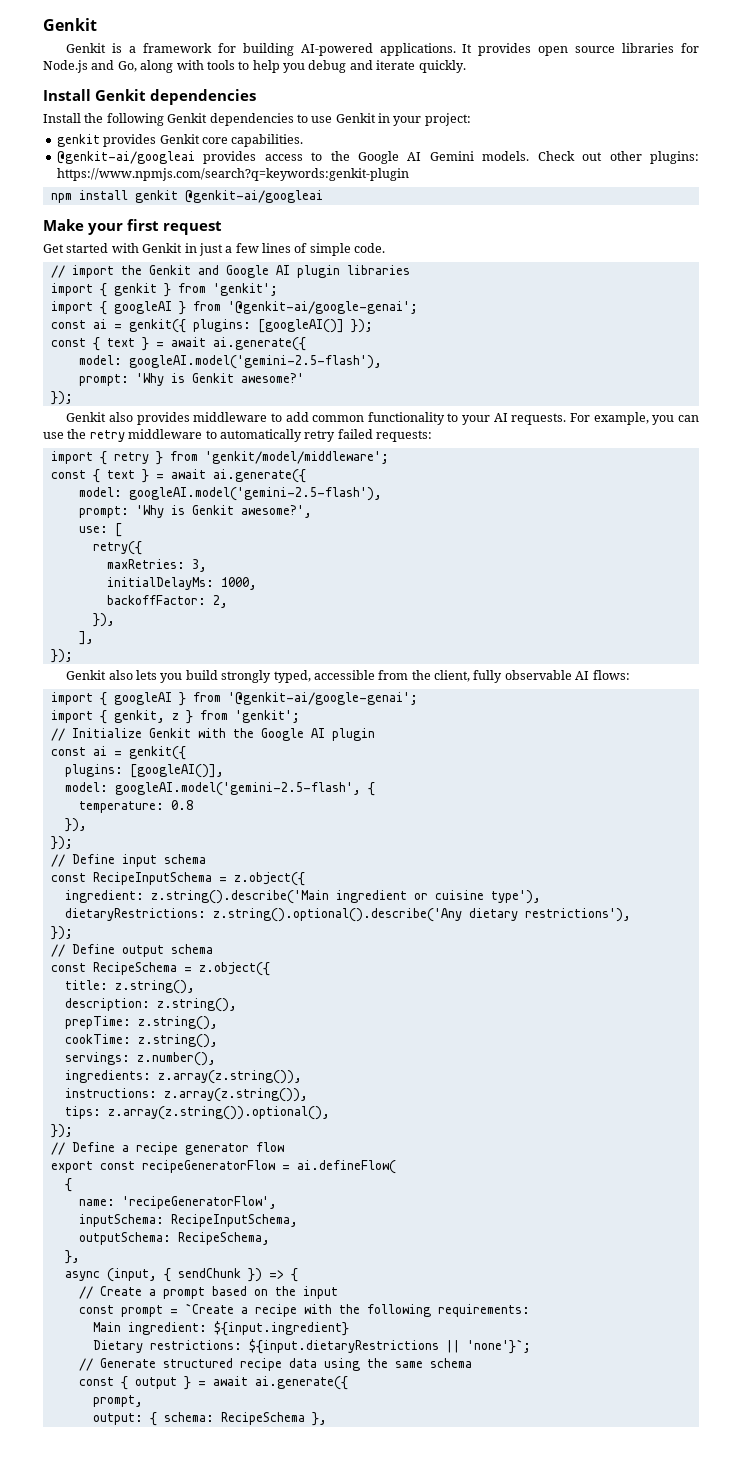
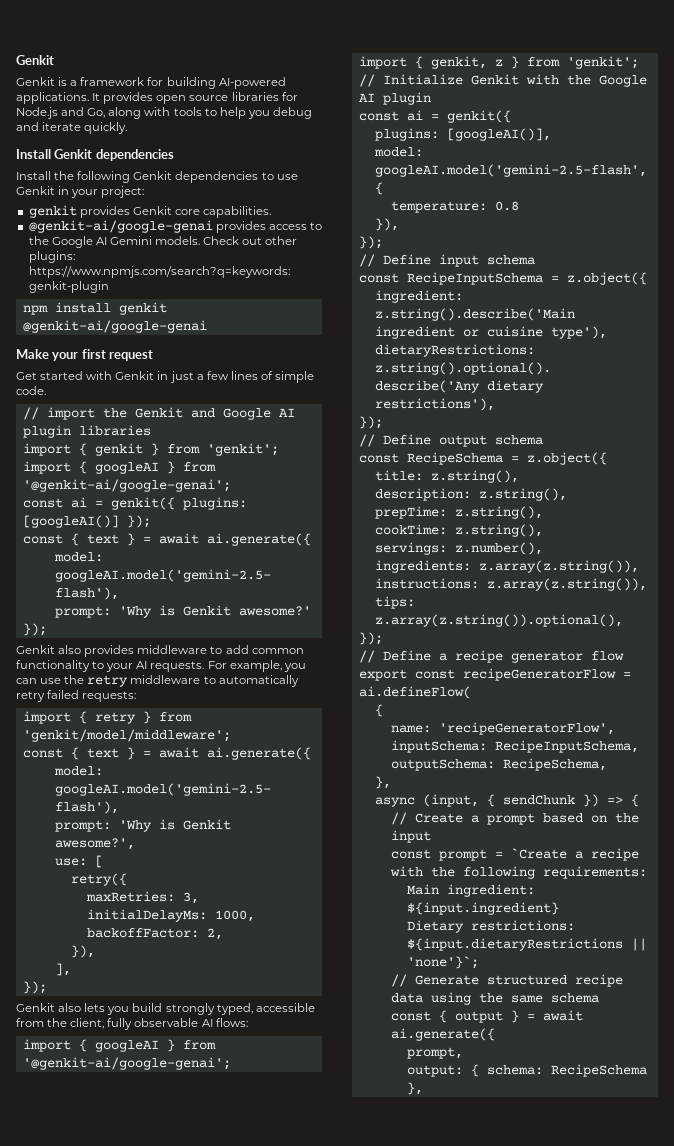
[56,151,195,164] @genkit-ai/googleai -> [28,220,213,233] @genkit-ai/google-genai
[184,190,323,203] @genkit-ai/googleai -> [22,320,207,333] @genkit-ai/google-genai

